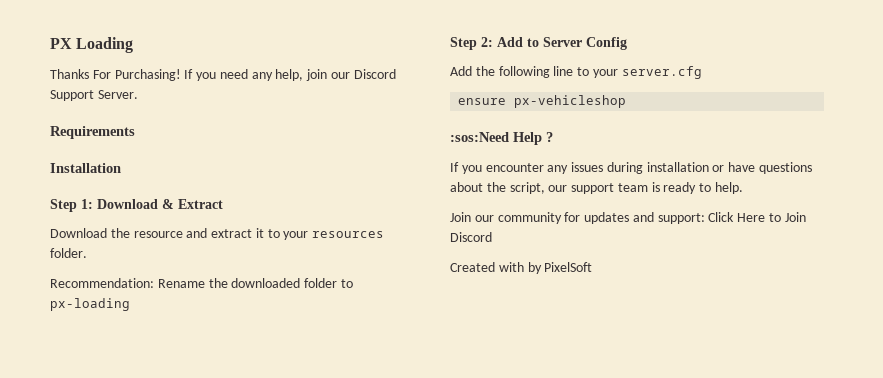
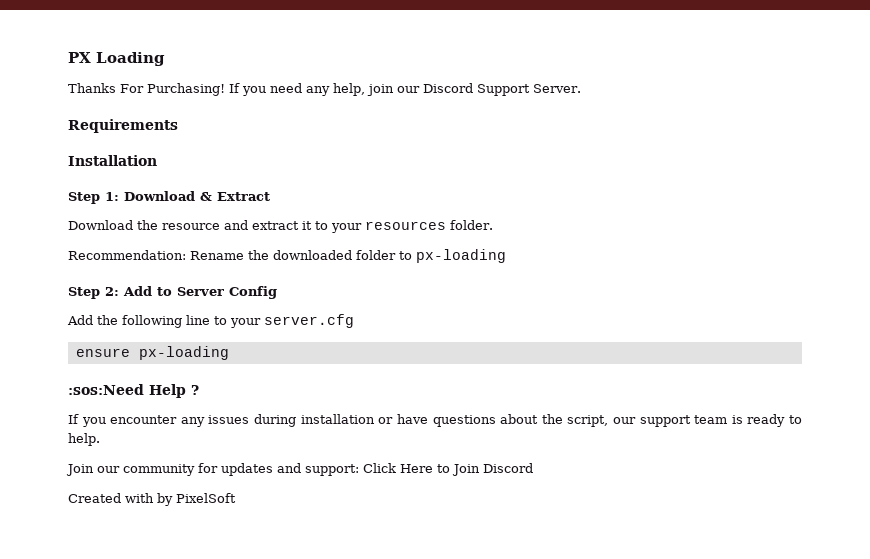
[514,95,627,108] px-vehicleshop -> [138,346,229,360] px-loading

